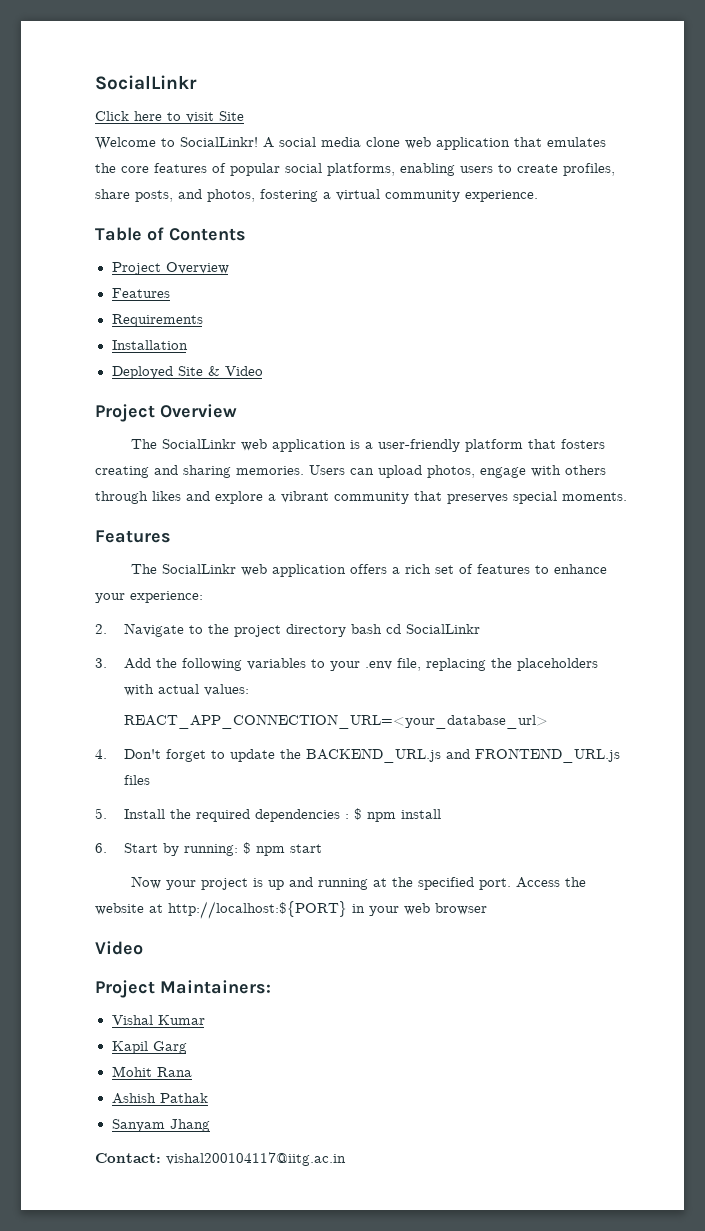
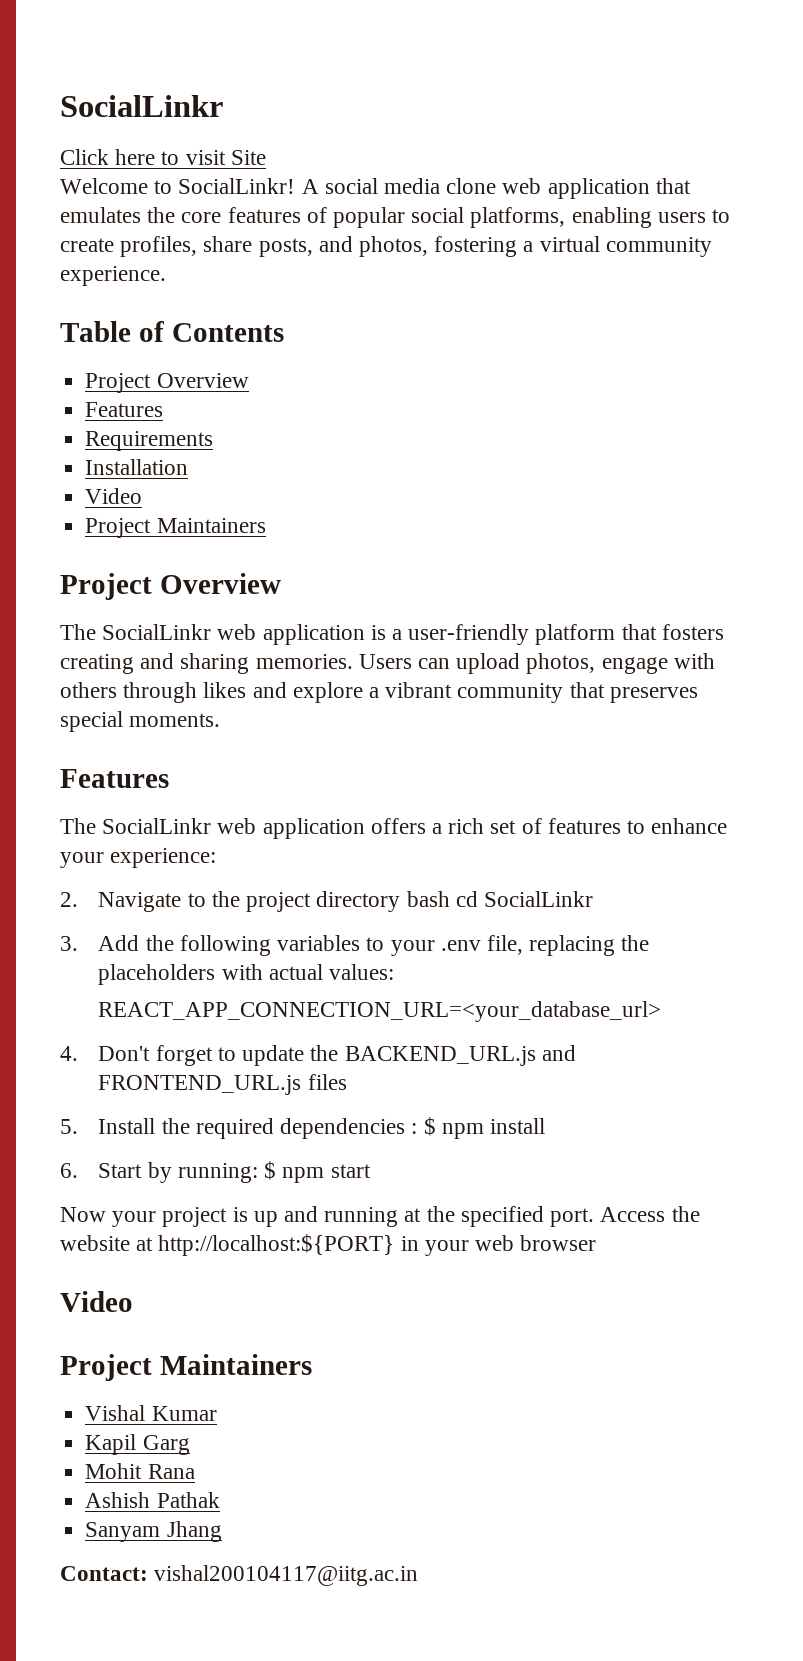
[111,366,263,379] Deployed Site & Video -> [85,488,143,504] [85,518,266,538] Video // Project Maintainers
[160,980,271,994] Maintainers: -> [159,1354,312,1375] Maintainers

